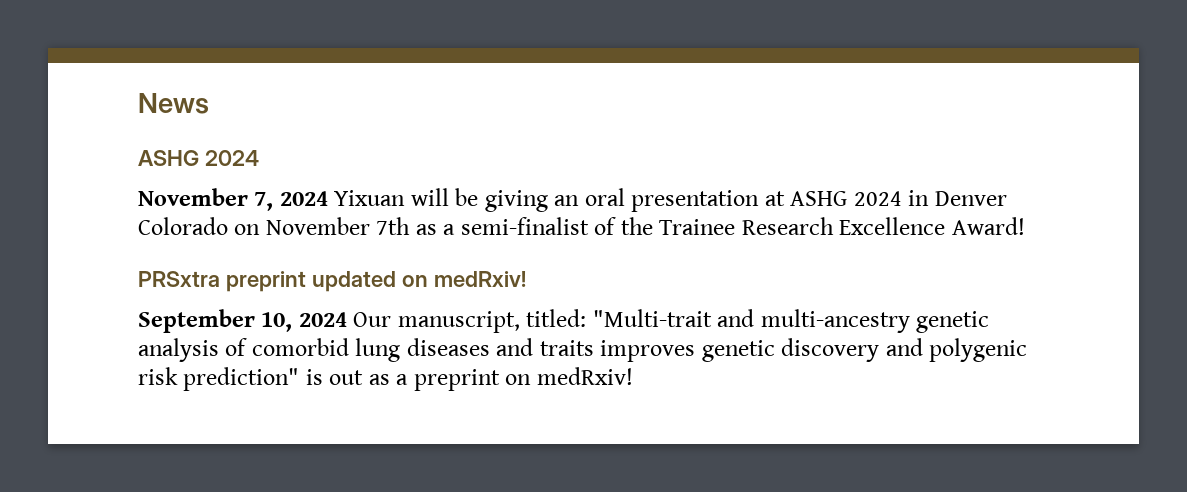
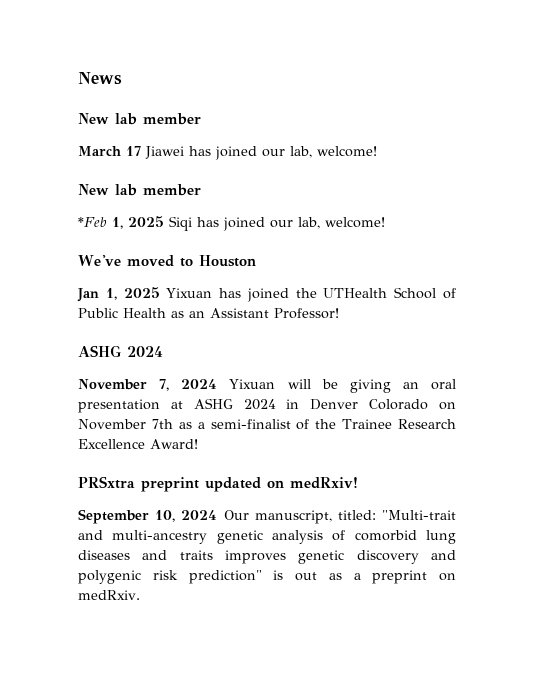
(209, 103) none -> [78,113,201,125] [78,146,377,160] [78,184,201,196] [78,216,385,231] [78,255,256,267] [77,287,456,302] [78,308,339,319] // New lab member // March 17 Jiawei has joined our lab, welcome! // New lab member // *Feb 1, 2025 Siqi has joined our lab, welcome! // We've moved to Houston // Jan 1, 2025 Yixuan has joined the UTHealth School of Public Health as an Assistant Professor!
[536,367,633,385] medRxiv! -> [78,590,140,600] medRxiv.

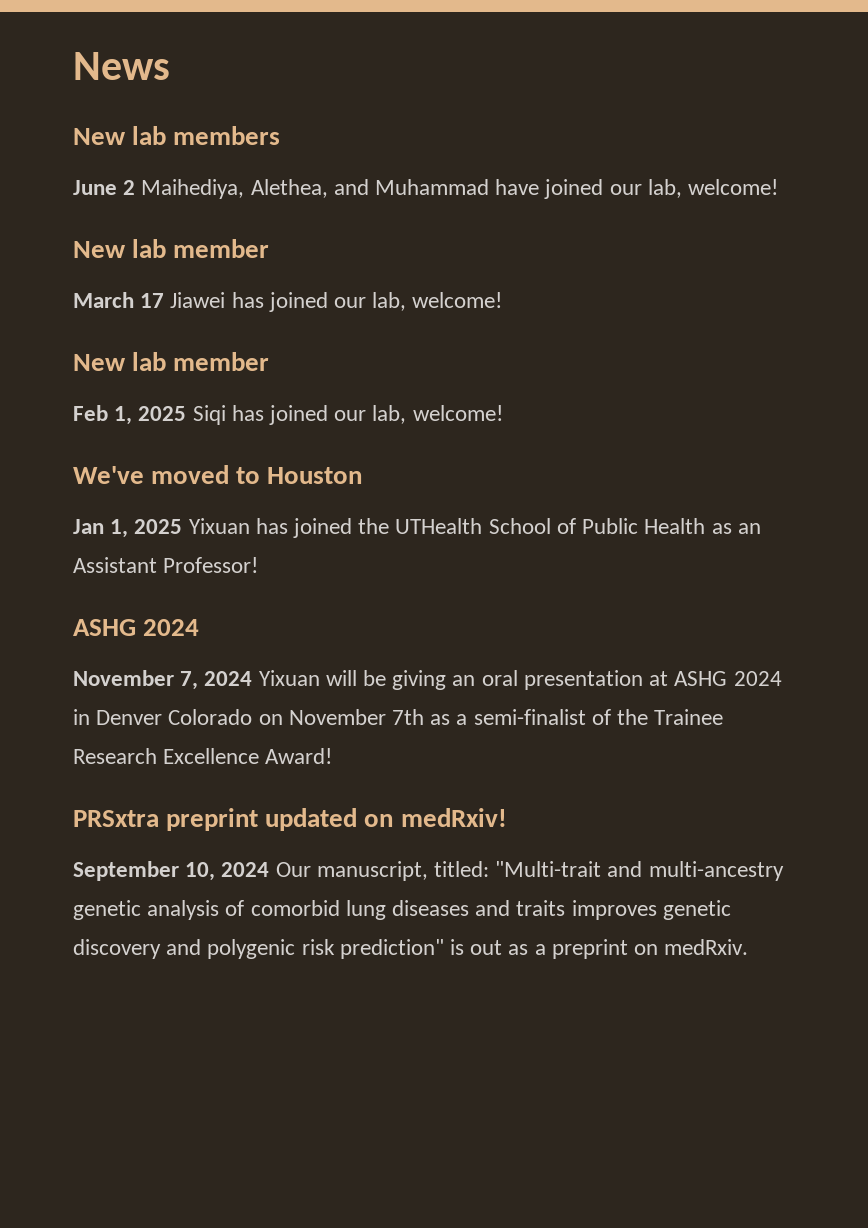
(122, 78) none -> [73,126,281,145] [73,179,779,199] // New lab members // June 2 Maihediya, Alethea, and Muhammad have joined our lab, welcome!
[78,217,107,227] *Feb -> [73,405,108,421] Feb

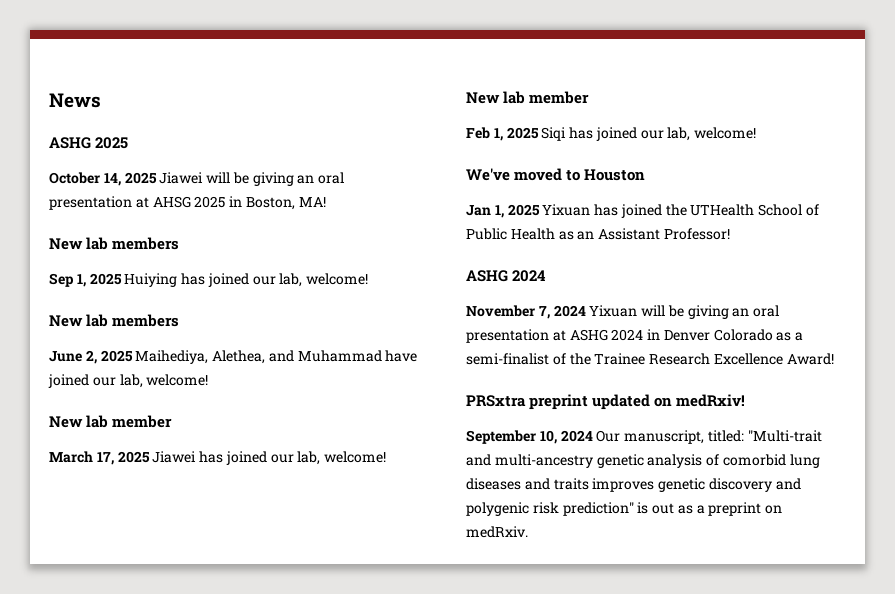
(170, 66) none -> [49,137,129,149] [49,172,345,186] [49,196,326,210] [49,237,180,250] [49,273,369,287] // ASHG 2025 // October 14, 2025 Jiawei will be giving an oral presentation at AHSG 2025 in Boston, MA! // New lab members // Sep 1, 2025 Huiying has joined our lab, welcome!
[123,180,136,195] 2 -> [85,350,133,364] 2, 2025
[140,293,165,308] 17 -> [96,451,150,465] 17, 2025
[258,709,425,725] on November 7th -> (773, 335) none

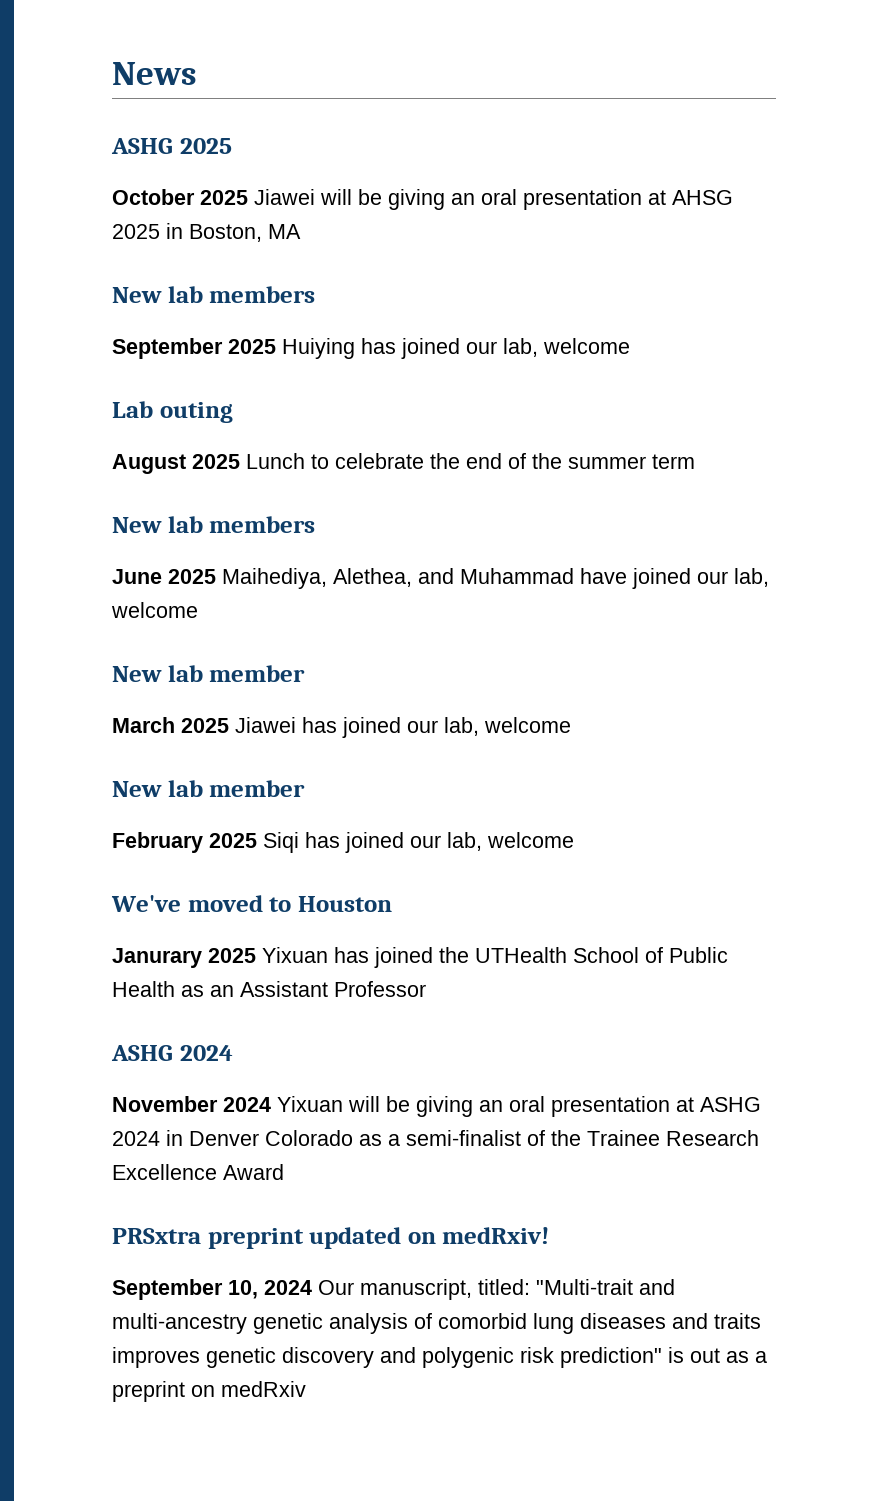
[103,173,121,186] 14, -> (195, 197) none
[298,197,326,207] [49,237,180,250] [49,273,86,287] MA! // New lab members // Sep 1, -> [268,224,301,239] [112,286,316,303] [112,338,223,359] MA // New lab members // September
[306,273,369,285] welcome! -> [543,338,630,354] [112,401,233,423] [112,453,695,474] welcome // Lab outing // August 2025 Lunch to celebrate the end of the summer term
[85,350,97,364] 2, -> (162, 576) none
[146,374,209,386] welcome! -> [111,602,198,618] welcome
[96,452,114,465] 17, -> (175, 725) none
[324,451,387,463] [466,91,590,104] [466,127,503,141] welcome! // New lab member // Feb 1, -> [484,717,571,733] [112,780,306,797] [112,832,203,853] welcome // New lab member // February
[694,127,757,139] welcome! -> [487,832,574,848] welcome
[466,205,504,218] Jan 1, -> [112,948,202,968] Janurary
[663,228,730,240] Professor! -> [334,981,426,997] Professor
[538,306,550,319] 7, -> (218, 1104) none
[786,353,834,365] Award! -> [223,1164,284,1180] Award
[466,526,528,538] medRxiv. -> [221,1381,306,1397] medRxiv

